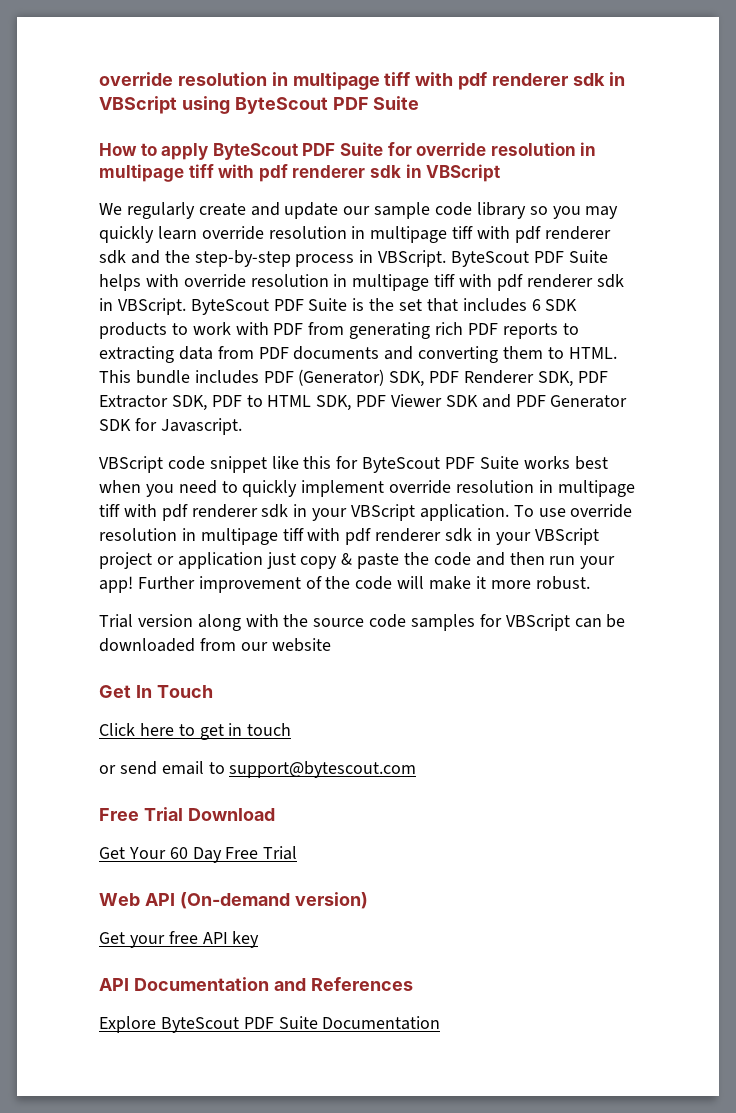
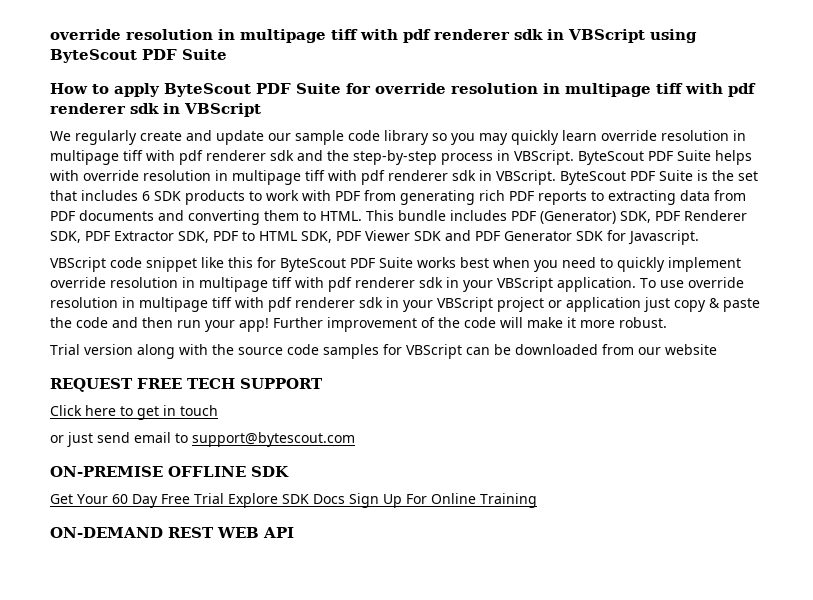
[99,685,213,698] Get In Touch -> [50,378,323,392] REQUEST FREE TECH SUPPORT
(116, 769) none -> [67,432,93,447] just
[99,807,275,821] Free Trial Download -> [50,466,289,477] ON-PREMISE OFFLINE SDK
[99,892,368,909] [99,931,260,948] [99,977,413,991] [99,1016,441,1033] // Web API (On-demand version) // Get your free API key // API Documentation and References // Explore ByteScout PDF Suite Documentation -> [228,493,537,508] [50,527,294,538] Explore SDK Docs Sign Up For Online Training // ON-DEMAND REST WEB API

